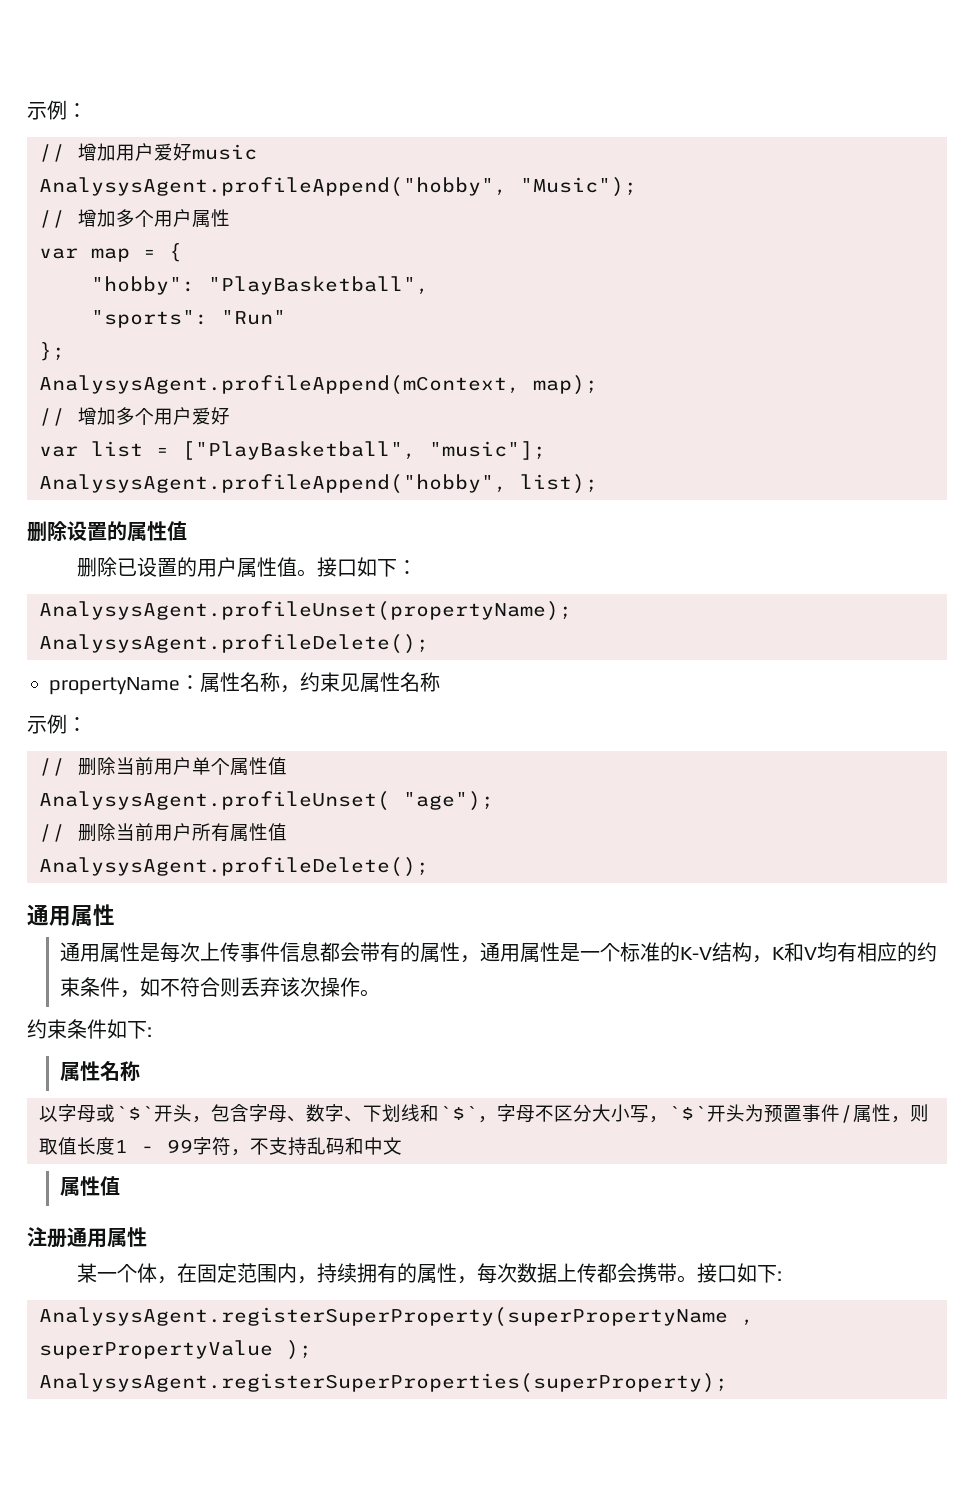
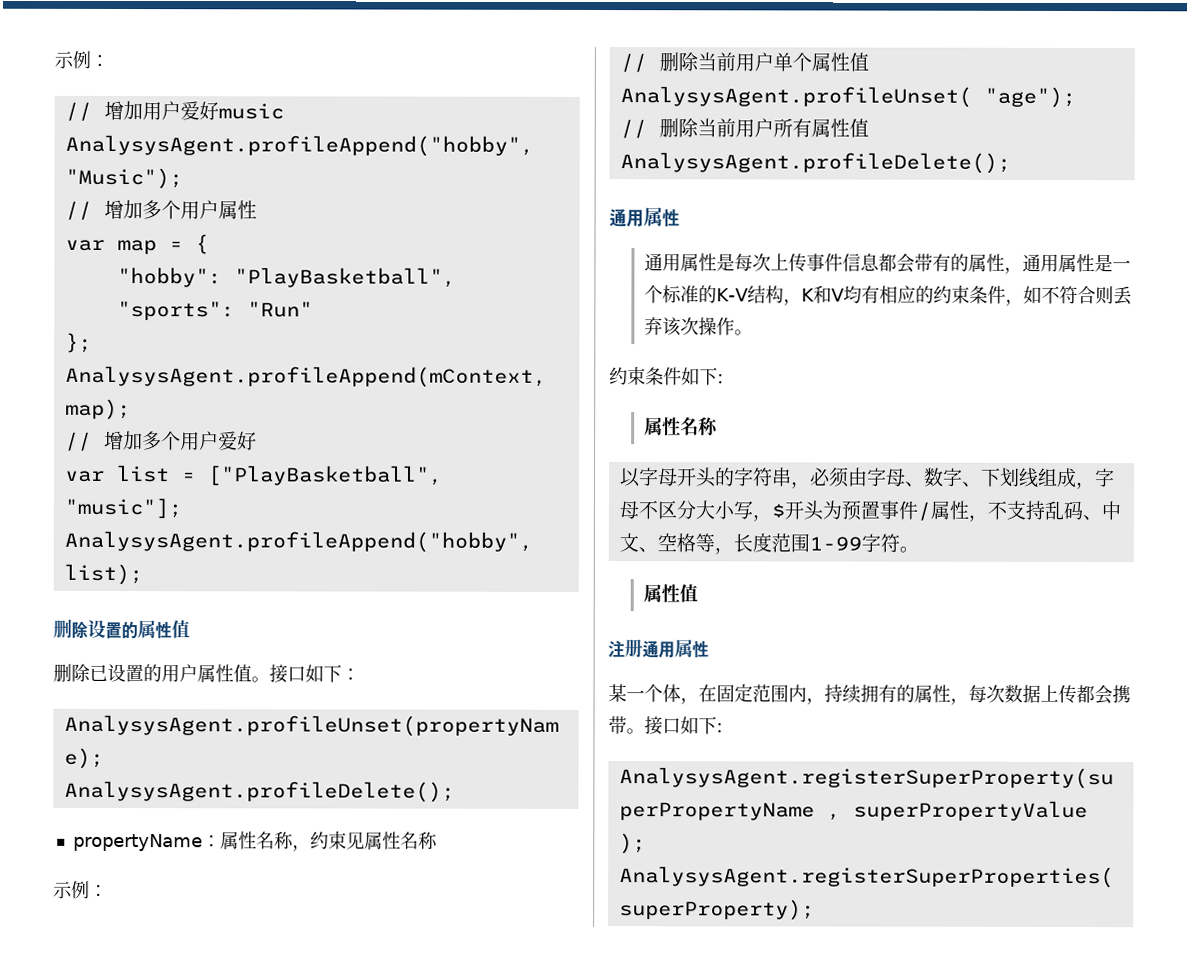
[96,1104,249,1123] 或`$`开头，包含 -> [675,467,868,489] 开头的字符串，必须由
[420,1104,478,1122] 和`$` -> [1036,467,1077,489] 组成
[668,1106,707,1120] `$` -> [770,503,785,518] $
[910,1104,929,1122] [39,1137,250,1156] 则取值长度1 - 99字符， -> (988, 518) none
[345,1137,364,1155] 和 -> [1081,515,1102,521] 、
(402, 1146) none -> [637,533,919,555] 、空格等，长度范围1-99字符。

